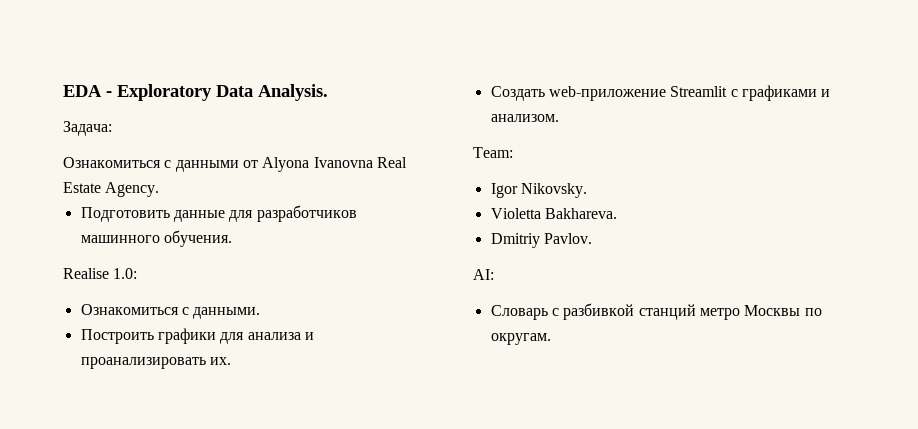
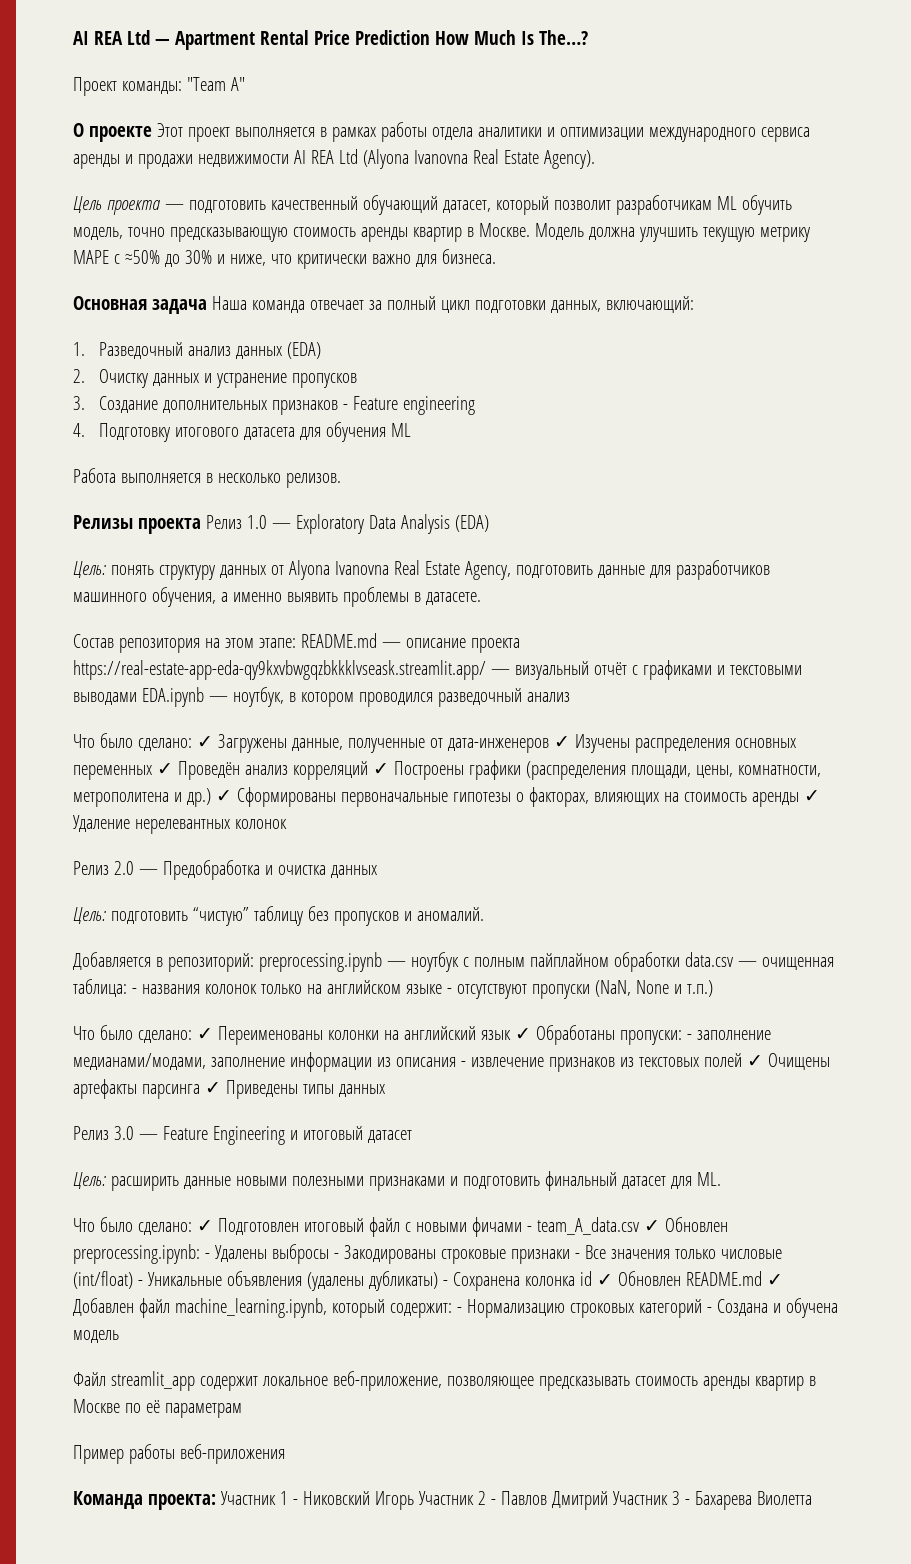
[63,84,328,101] [63,121,112,136] [63,157,239,172] EDA - Exploratory Data Analysis. // Задача: // Ознакомиться с данными -> [73,30,588,50] [73,77,245,96] [73,122,810,142] [73,149,595,169] [73,195,792,215] [73,223,810,242] [73,249,496,269] [73,296,694,314] [73,342,321,359] [73,369,357,388] [73,396,475,415] [73,422,411,442] [73,468,341,488] [73,514,489,534] [73,561,266,580] AI REA Ltd — Apartment Rental Price Prediction How Much Is The…? // Проект команды: "Team A" // О проекте Этот проект выполняется в рамках работы отдела аналитики и оптимизации международного сервиса аренды и продажи недвижимости AI REA Ltd (Alyona Ivanovna Real Estate Agency). // Цель проекта — подготовить качественный обучающий датасет, который позволит разработчикам ML обучить модель, точно предсказывающую стоимость аренды квартир в Москве. Модель должна улучшить текущую метрику MAPE с ≈50% до 30% и ниже, что критически важно для бизнеса. // Основная задача Наша команда отвечает за полный цикл подготовки данных, включающий: // 1. Разведочный анализ данных (EDA) // 2. Очистку данных и устранение пропусков // 3. Создание дополнительных признаков - Feature engineering // 4. Подготовку итогового датасета для обучения ML // Работа выполняется в несколько релизов. // Релизы проекта Релиз 1.0 — Exploratory Data Analysis (EDA) // Цель: понять структуру данных
[105,182,160,197] [80,207,170,222] Agency. // Подготовить -> [464,561,593,580] Agency, подготовить
[163,230,232,247] [63,268,138,279] [80,304,261,319] [80,328,314,344] [80,357,231,369] [490,85,831,101] [490,114,559,122] [473,147,513,158] [490,183,587,198] [490,208,617,219] [490,233,592,248] [473,269,494,280] [490,303,822,320] [490,333,551,345] обучения. // Realise 1.0: // Ознакомиться с данными. // Построить графики для анализа и проанализировать их. // Создать web-приложение Streamlit с графиками и анализом. // Team: // Igor Nikovsky. // Violetta Bakhareva. // Dmitriy Pavlov. // AI: // Словарь с разбивкой станций метро Москвы по округам. -> [151,587,481,607] [73,633,520,653] [73,660,802,680] [73,687,570,707] [73,733,796,753] [73,760,821,780] [73,787,820,807] [73,815,287,834] [73,860,377,880] [73,906,484,926] [73,952,834,972] [73,979,713,999] [73,1025,771,1045] [73,1052,830,1072] [73,1079,385,1099] [73,1126,412,1145] [73,1171,721,1191] [73,1217,728,1237] [73,1244,782,1264] [73,1271,783,1291] [73,1298,838,1318] [73,1330,119,1343] [73,1371,816,1391] [73,1399,242,1418] [73,1444,285,1464] [73,1491,812,1510] обучения, а именно выявить проблемы в датасете. // Состав репозитория на этом этапе: README.md — описание проекта https://real-estate-app-eda-qy9kxvbwgqzbkkklvseask.streamlit.app/ — визуальный отчёт с графиками и текстовыми выводами EDA.ipynb — ноутбук, в котором проводился разведочный анализ // Что было сделано: ✓ Загружены данные, полученные от дата-инженеров ✓ Изучены распределения основных переменных ✓ Проведён анализ корреляций ✓ Построены графики (распределения площади, цены, комнатности, метрополитена и др.) ✓ Сформированы первоначальные гипотезы о факторах, влияющих на стоимость аренды ✓ Удаление нерелевантных колонок // Релиз 2.0 — Предобработка и очистка данных // Цель: подготовить “чистую” таблицу без пропусков и аномалий. // Добавляется в репозиторий: preprocessing.ipynb — ноутбук с полным пайплайном обработки data.csv — очищенная таблица: - названия колонок только на английском языке - отсутствуют пропуски (NaN, None и т.п.) // Что было сделано: ✓ Переименованы колонки на английский язык ✓ Обработаны пропуски: - заполнение медианами/модами, заполнение информации из описания - извлечение признаков из текстовых полей ✓ Очищены артефакты парсинга ✓ Приведены типы данных // Релиз 3.0 — Feature Engineering и итоговый датасет // Цель: расширить данные новыми полезными признаками и подготовить финальный датасет для ML. // Что было сделано: ✓ Подготовлен итоговый файл с новыми фичами - team_A_data.csv ✓ Обновлен preprocessing.ipynb: - Удалены выбросы - Закодированы строковые признаки - Все значения только числовые (int/float) - Уникальные объявления (удалены дубликаты) - Cохранена колонка id ✓ Обновлен README.md ✓ Добавлен файл machine_learning.ipynb, который содержит: - Нормализацию строковых категорий - Создана и обучена модель // Файл streamlit_app содержит локальное веб-приложение, позволяющее предсказывать стоимость аренды квартир в Москве по её параметрам // Пример работы веб-приложения // Команда проекта: Участник 1 - Никовский Игорь Участник 2 - Павлов Дмитрий Участник 3 - Бахарева Виолетта

